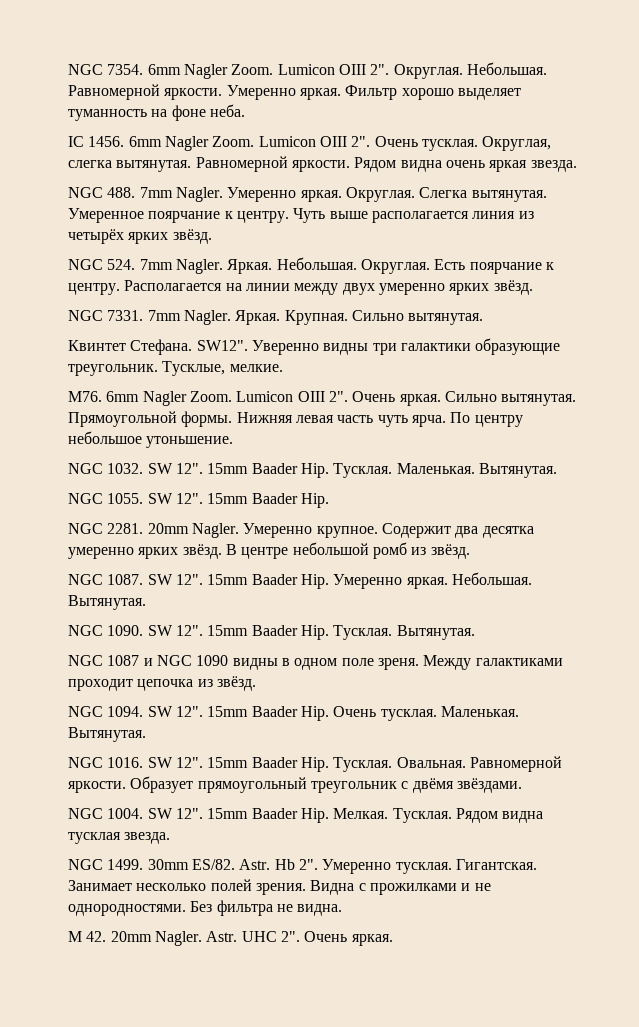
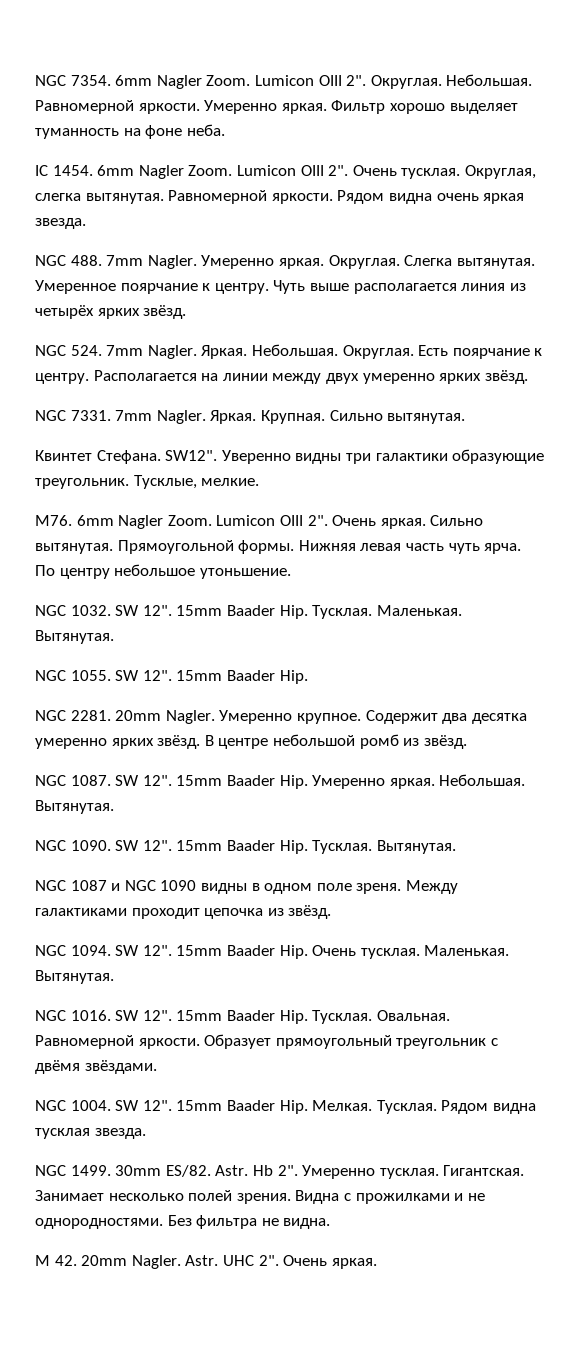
[88,136,125,147] 1456. -> [52,165,93,176] 1454.

